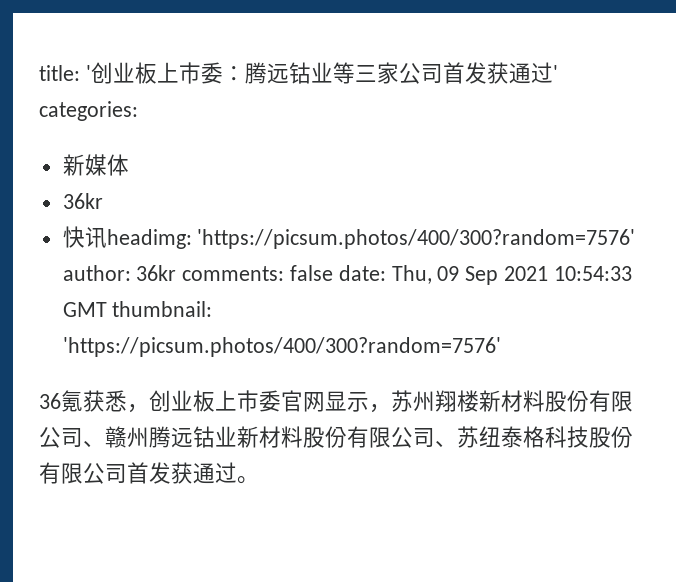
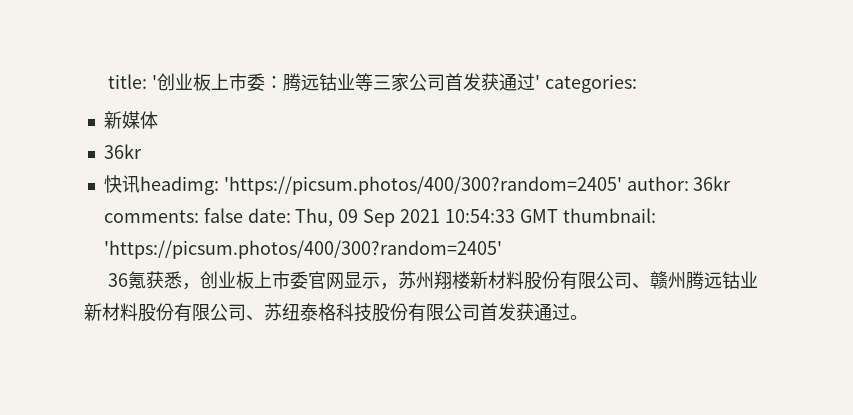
[197,229,636,249] 'https://picsum.photos/400/300?random=7576' -> [223,176,622,195] 'https://picsum.photos/400/300?random=2405'
[62,337,501,357] 'https://picsum.photos/400/300?random=7576' -> [103,240,502,259] 'https://picsum.photos/400/300?random=2405'

